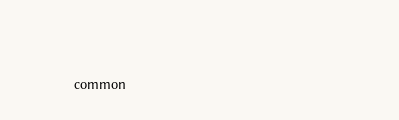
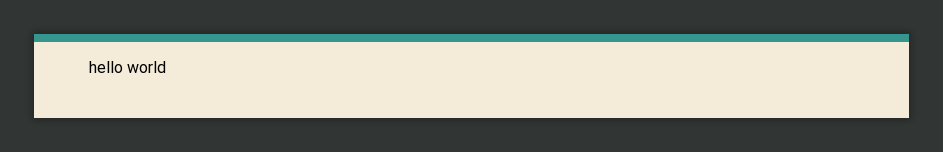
[74,82,126,89] common -> [89,61,167,73] hello world

